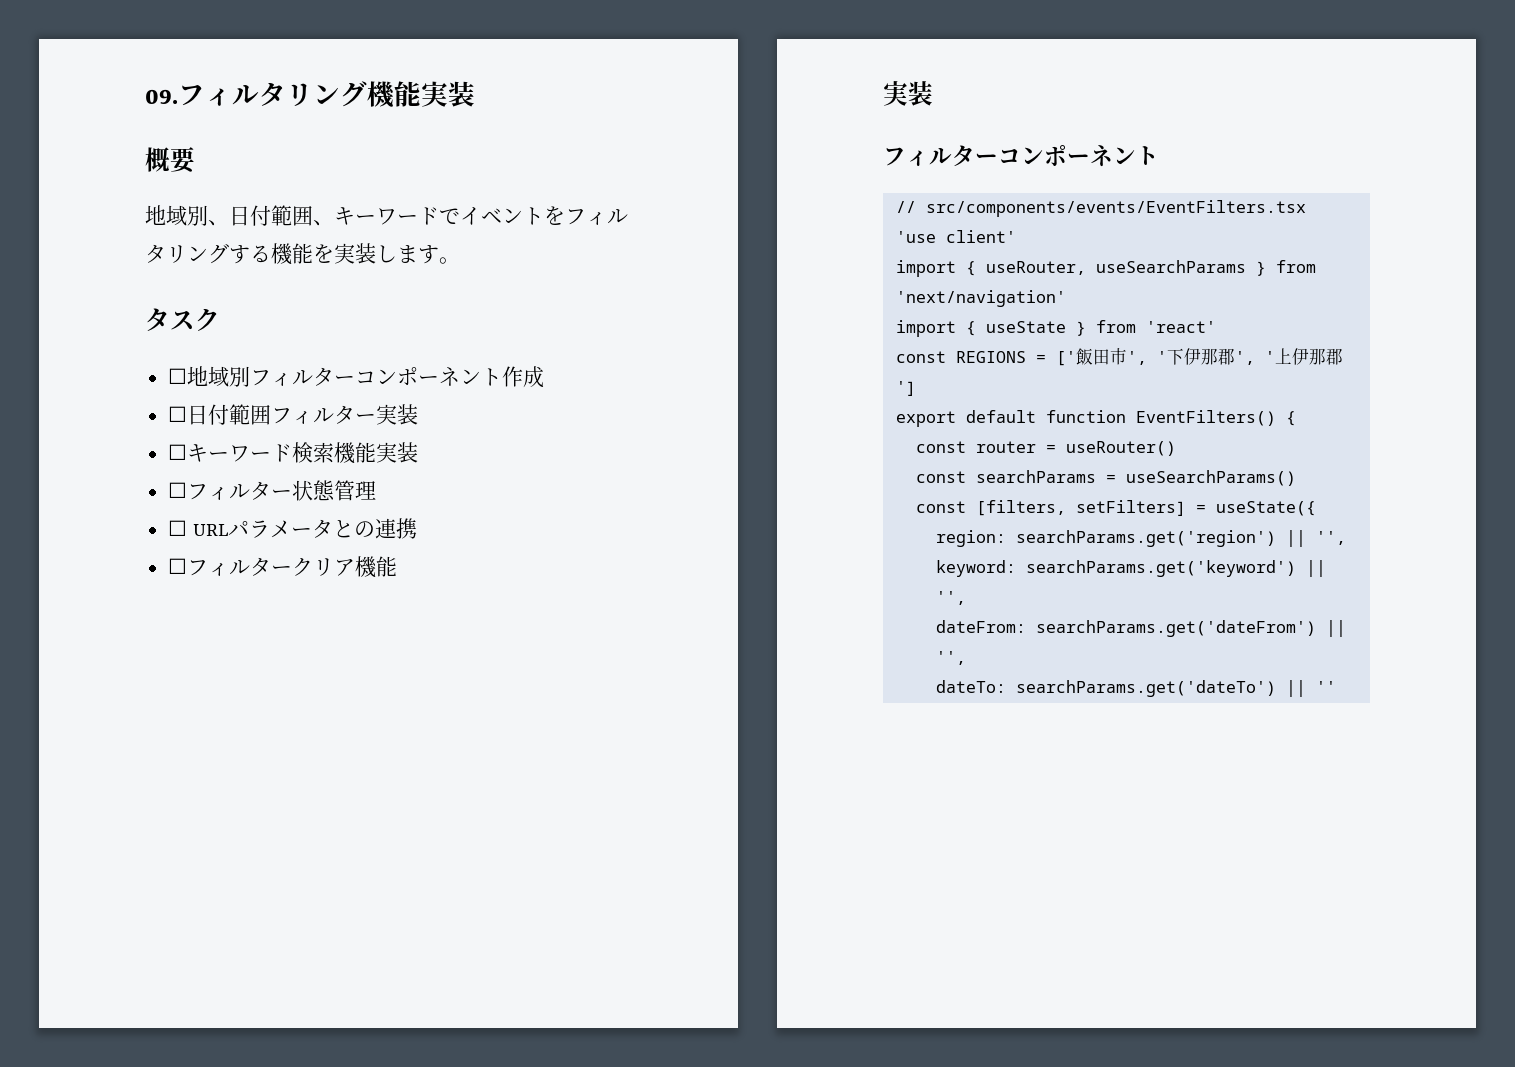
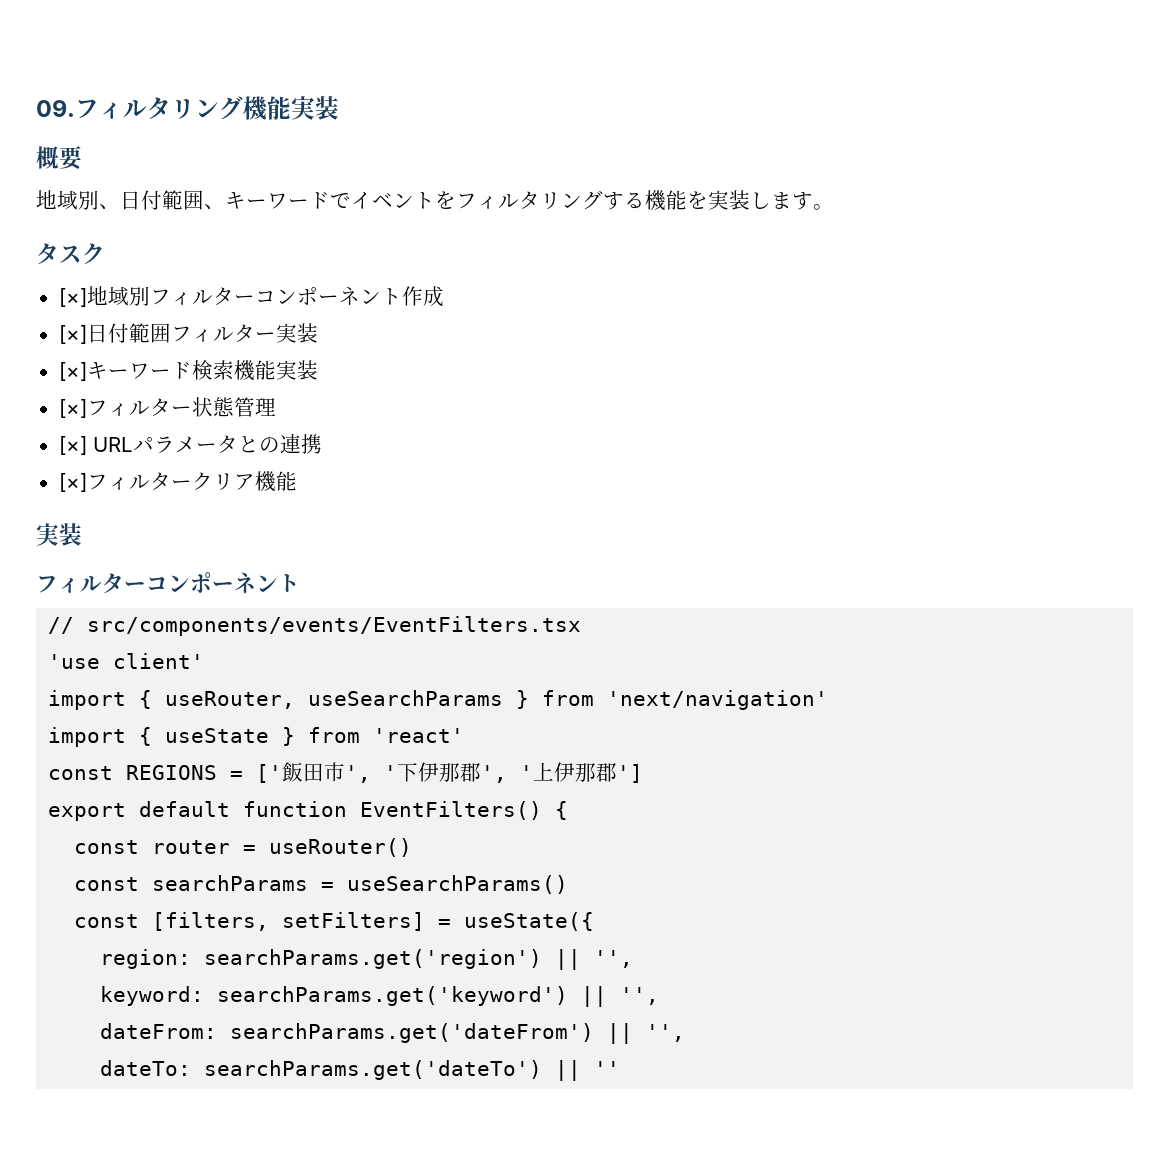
[168,368,188,384] ☐ -> [58,288,87,307] [×]
[168,406,188,422] ☐ -> [58,325,87,344] [×]
[168,444,188,460] ☐ -> [58,362,87,381] [×]
[168,482,188,498] ☐ -> [58,399,87,418] [×]
[168,520,188,536] ☐ -> [58,436,87,455] [×]
[168,558,188,574] ☐ -> [58,473,87,492] [×]

